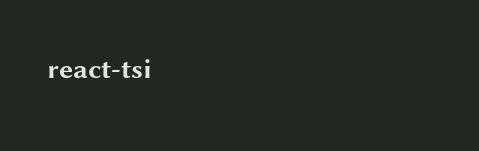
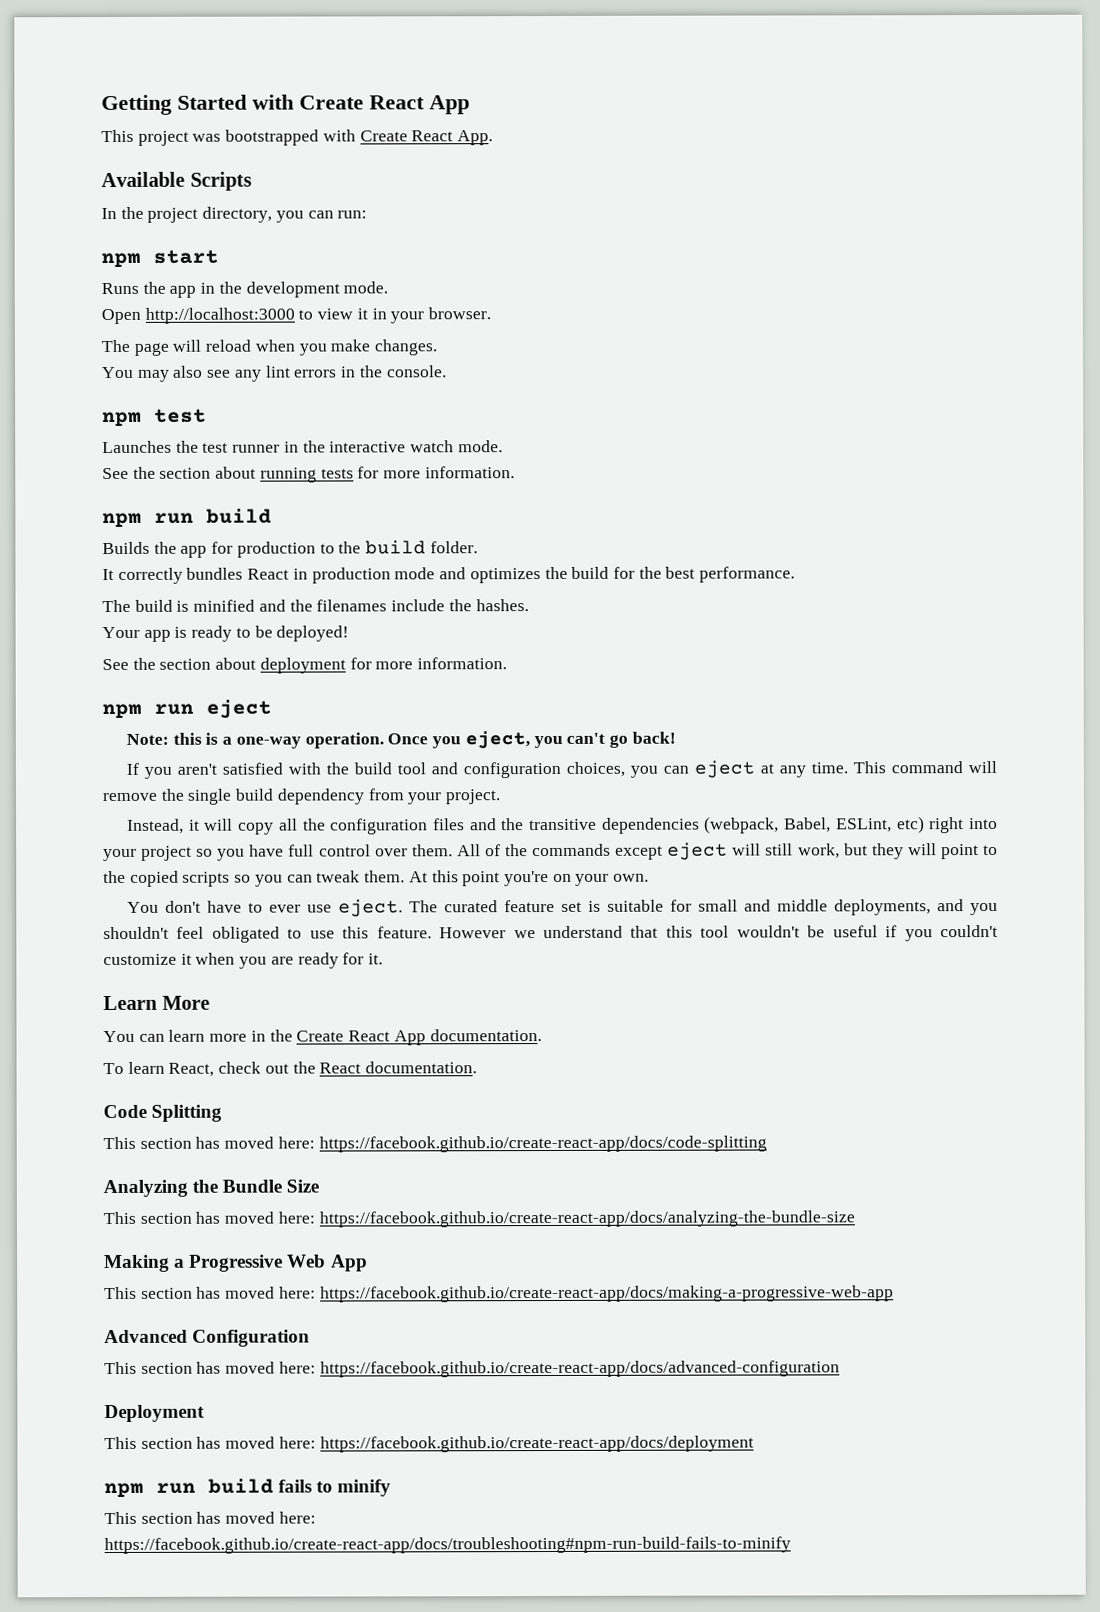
[47,59,152,78] react-tsi -> [101,94,470,116] [101,129,494,146] [101,171,252,191] [101,206,368,223] [101,249,219,268] [101,281,389,298] [101,307,492,325] [101,339,438,356] [102,365,447,382] [102,408,207,427] [102,440,503,454] [102,466,515,483] [102,508,272,528] [102,540,478,558] [102,566,796,584] [102,599,529,613] [102,625,350,642] [102,657,508,674] [102,699,272,719] [126,731,676,749] [126,760,997,779] [102,788,501,805] [127,816,998,835] [103,842,999,862] [103,870,650,887] [127,899,998,917] [103,924,999,943] [103,952,384,969] [103,995,210,1011] [103,1029,542,1046] [103,1061,478,1077] [103,1104,223,1122] [103,1135,767,1153] [103,1179,320,1198] [103,1210,855,1228] [104,1254,368,1273] [104,1285,894,1303] [104,1329,311,1347] [104,1360,840,1378] [104,1404,205,1423] [104,1435,754,1453] [104,1478,392,1498] [104,1511,316,1525] [104,1536,791,1555] Getting Started with Create React App // This project was bootstrapped with Create React App. // Available Scripts // In the project directory, you can run: // npm start // Runs the app in the development mode. // Open http://localhost:3000 to view it in your browser. // The page will reload when you make changes. // You may also see any lint errors in the console. // npm test // Launches the test runner in the interactive watch mode. // See the section about running tests for more information. // npm run build // Builds the app for production to the build folder. // It correctly bundles React in production mode and optimizes the build for the best performance. // The build is minified and the filenames include the hashes. // Your app is ready to be deployed! // See the section about deployment for more information. // npm run eject // Note: this is a one-way operation. Once you eject, you can't go back! // If you aren't satisfied with the build tool and configuration choices, you can eject at any time. This command will remove the single build dependency from your project. // Instead, it will copy all the configuration files and the transitive dependencies (webpack, Babel, ESLint, etc) right into your project so you have full control over them. All of the commands except eject will still work, but they will point to the copied scripts so you can tweak them. At this point you're on your own. // You don't have to ever use eject. The curated feature set is suitable for small and middle deployments, and you shouldn't feel obligated to use this feature. However we understand that this tool wouldn't be useful if you couldn't customize it when you are ready for it. // Learn More // You can learn more in the Create React App documentation. // To learn React, check out the React documentation. // Code Splitting // This section has moved here: https://facebook.github.io/create-react-app/docs/code-splitting // Analyzing the Bundle Size // This section has moved here: https://facebook.github.io/create-react-app/docs/analyzing-the-bundle-size // Making a Progressive Web App // This section has moved here: https://facebook.github.io/create-react-app/docs/making-a-progressive-web-app // Advanced Configuration // This section has moved here: https://facebook.github.io/create-react-app/docs/advanced-configuration // Deployment // This section has moved here: https://facebook.github.io/create-react-app/docs/deployment // npm run build fails to minify // This section has moved here: https://facebook.github.io/create-react-app/docs/troubleshooting#npm-run-build-fails-to-minify

